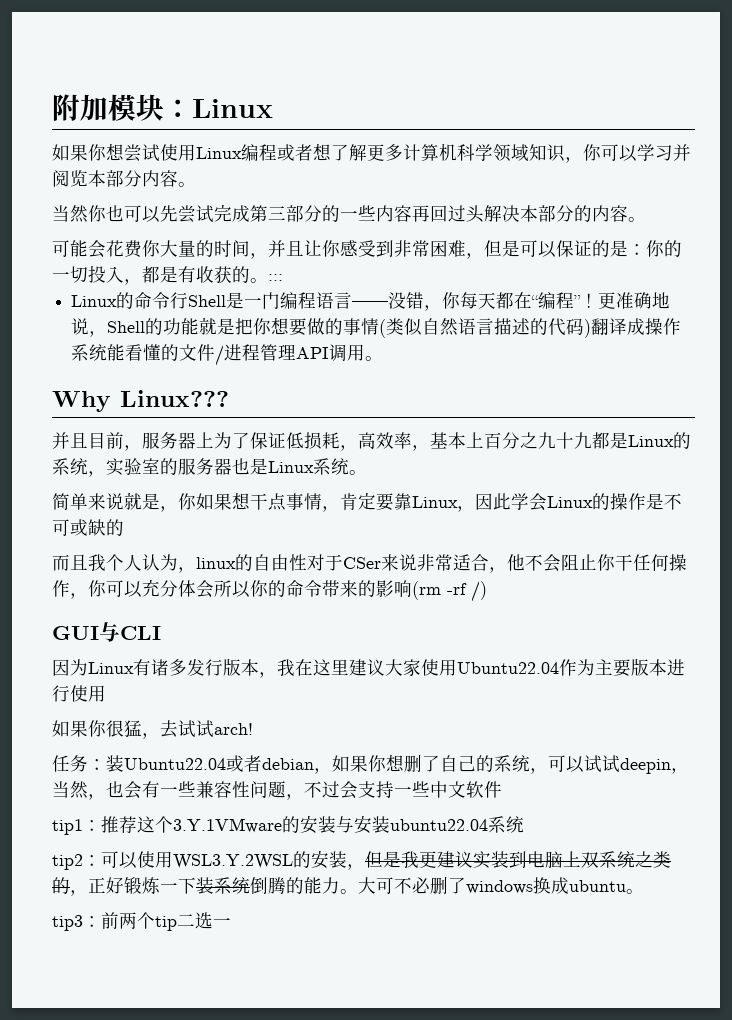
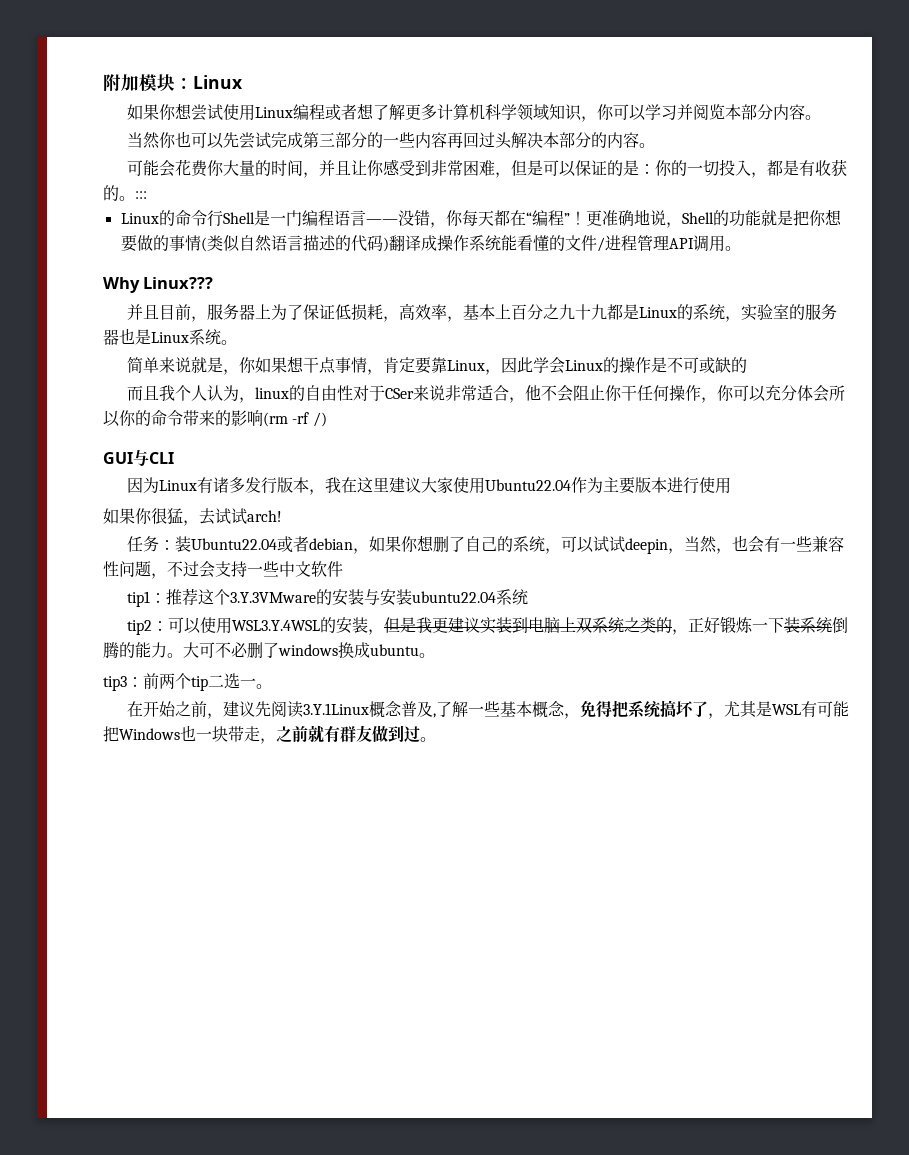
[173,818,282,833] 3.Y.1VMware -> [229,592,316,603] 3.Y.3VMware
[173,854,293,869] WSL3.Y.2WSL -> [231,620,320,631] WSL3.Y.4WSL
(231, 922) none -> [256,684,272,689] [126,700,849,719] [103,725,436,744] 。 // 在开始之前，建议先阅读3.Y.1Linux概念普及,了解一些基本概念，免得把系统搞坏了，尤其是WSL有可能把Windows也一块带走，之前就有群友做到过。

